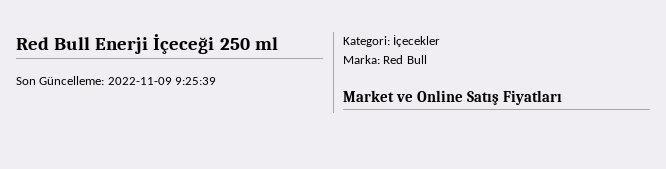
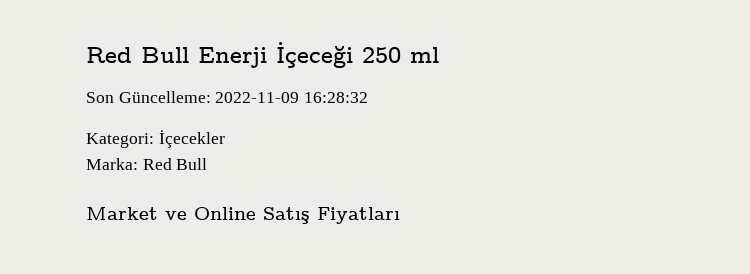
[175,77,217,85] 9:25:39 -> [304,92,369,103] 16:28:32

